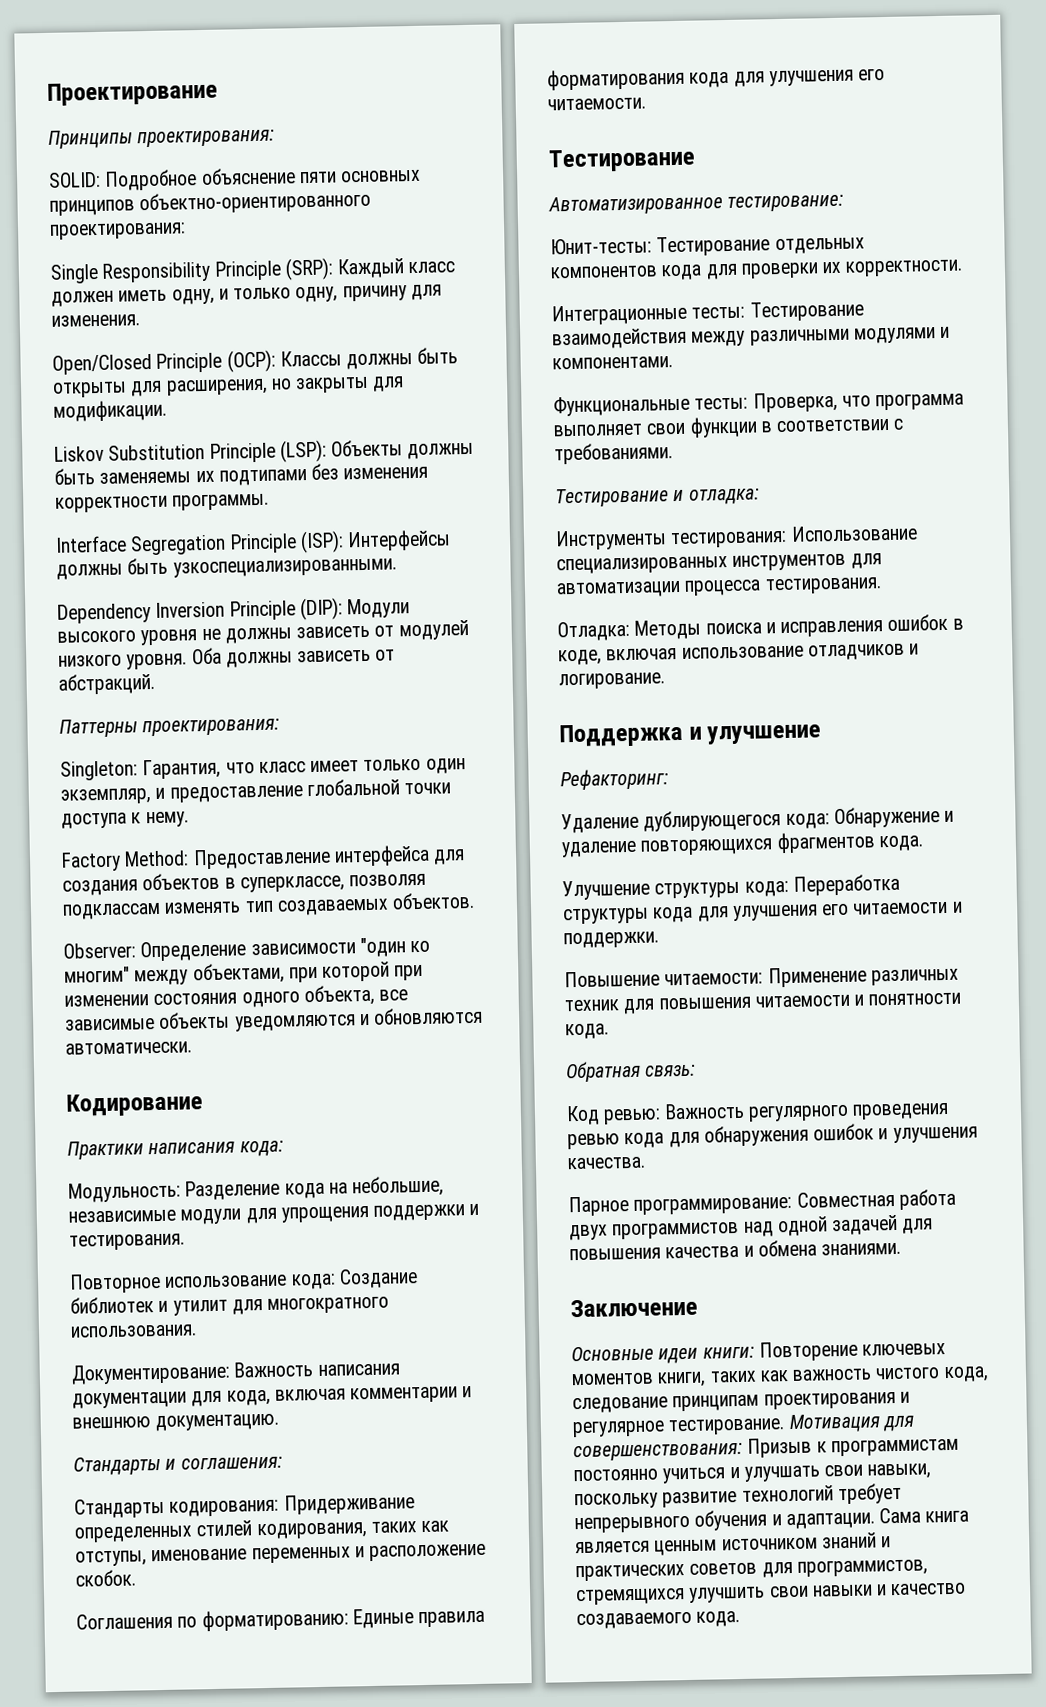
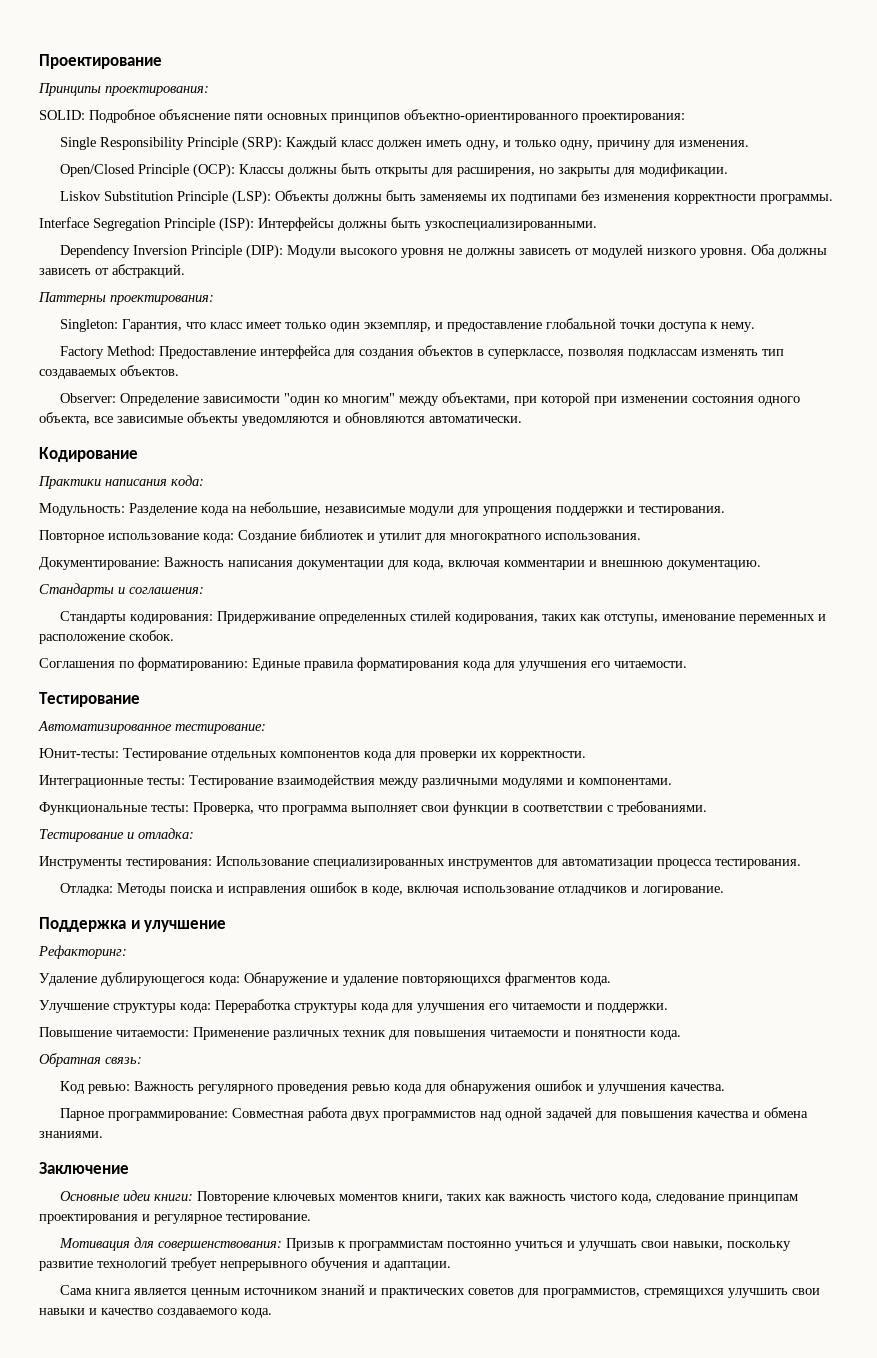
(786, 1427) none -> (311, 1219) //
(875, 1521) none -> (451, 1266) //

